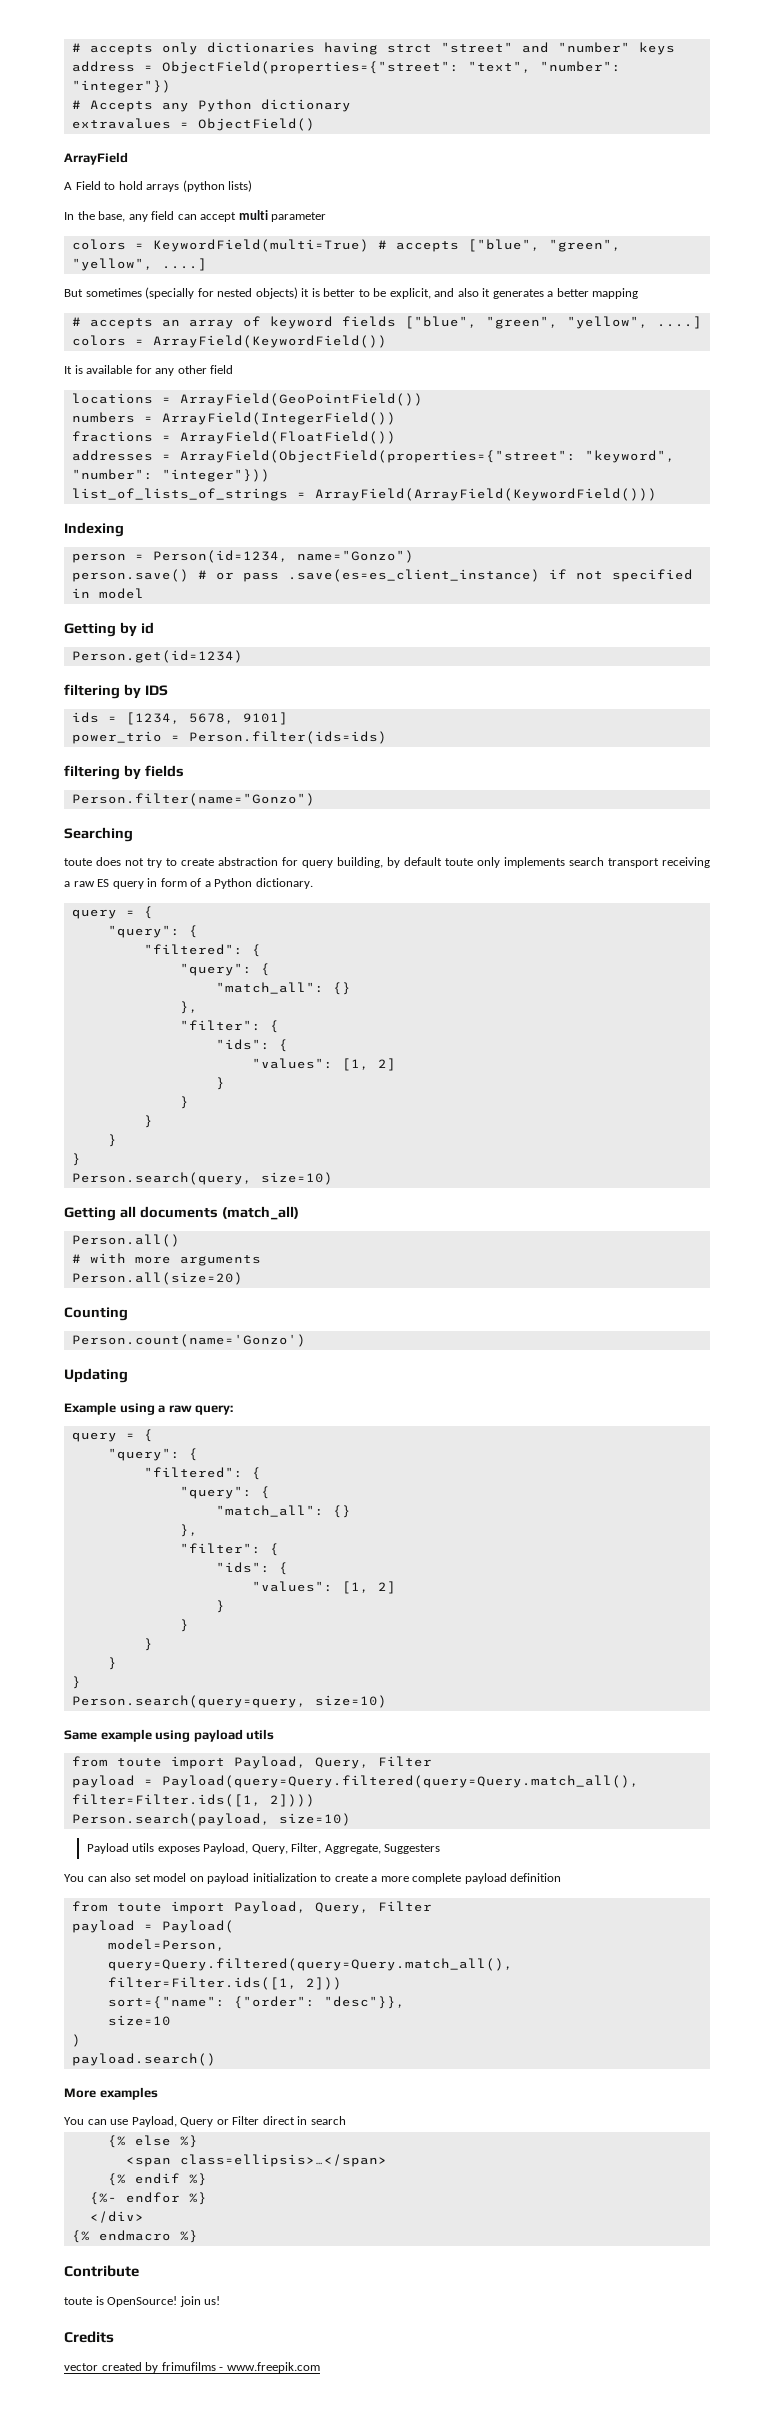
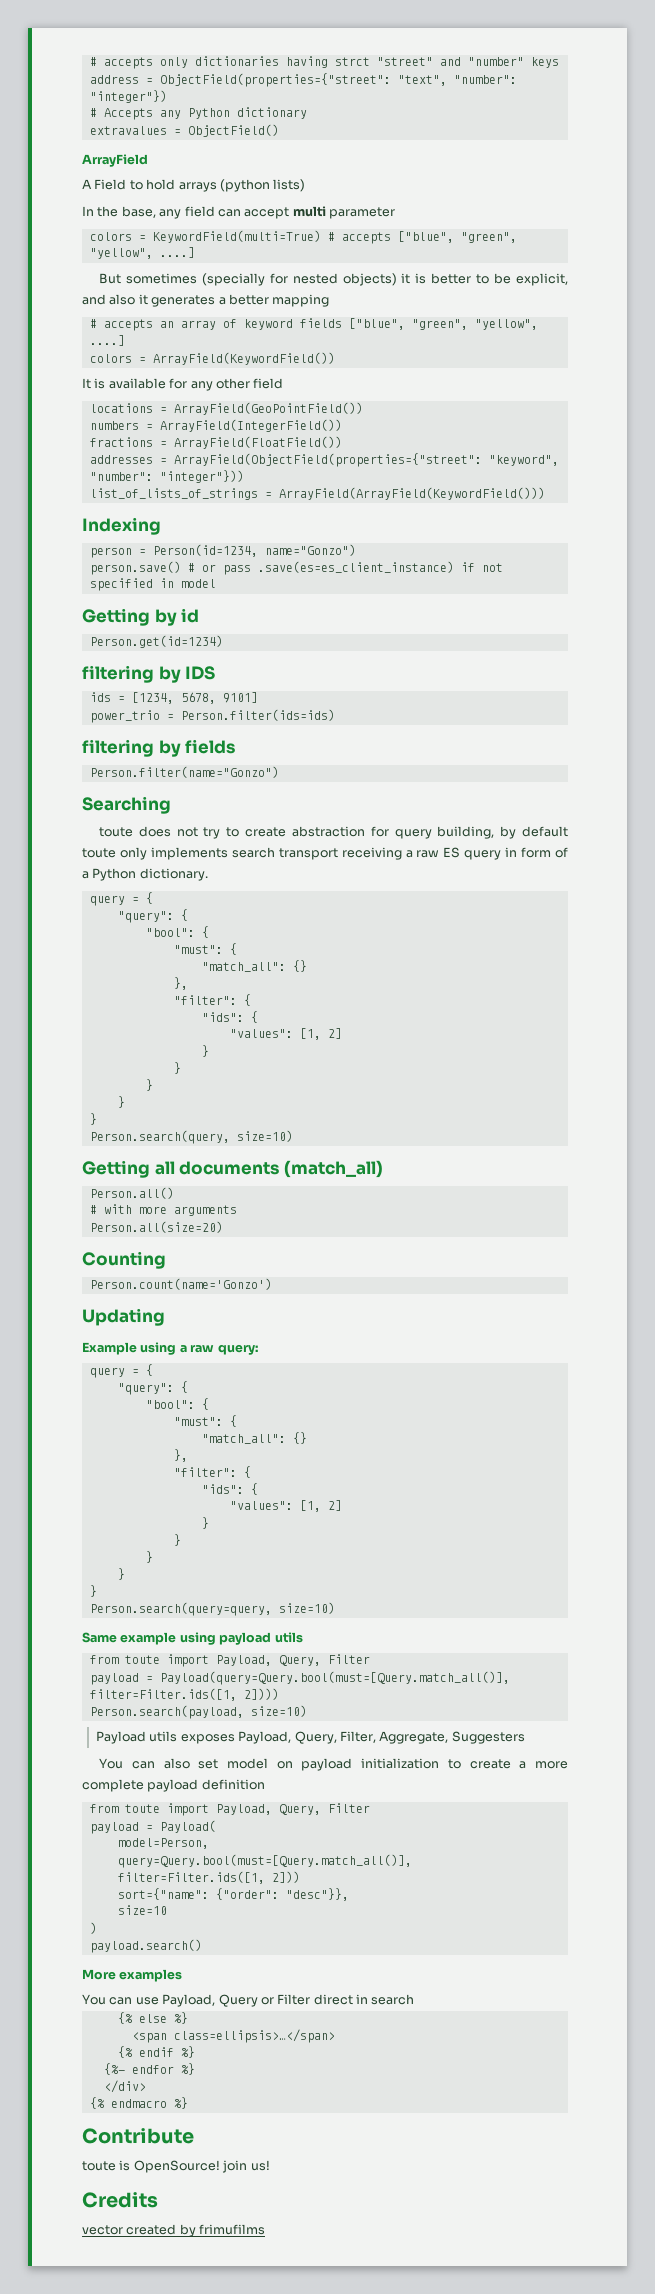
[143,944,261,957] [179,963,252,976] "filtered": { // "query": -> [145,926,209,938] [173,945,223,954] "bool": { // "must":
[143,1467,261,1480] [179,1486,252,1499] "filtered": { // "query": -> [145,1398,209,1410] [173,1417,223,1426] "bool": { // "must":
[161,1775,639,1788] Payload(query=Query.filtered(query=Query.match_all(), -> [159,1671,510,1685] Payload(query=Query.bool(must=[Query.match_all()],
[107,1958,513,1971] query=Query.filtered(query=Query.match_all(), -> [117,1854,412,1868] query=Query.bool(must=[Query.match_all()],
[219,2362,320,2373] - www.freepik.com -> (266, 2229) none

